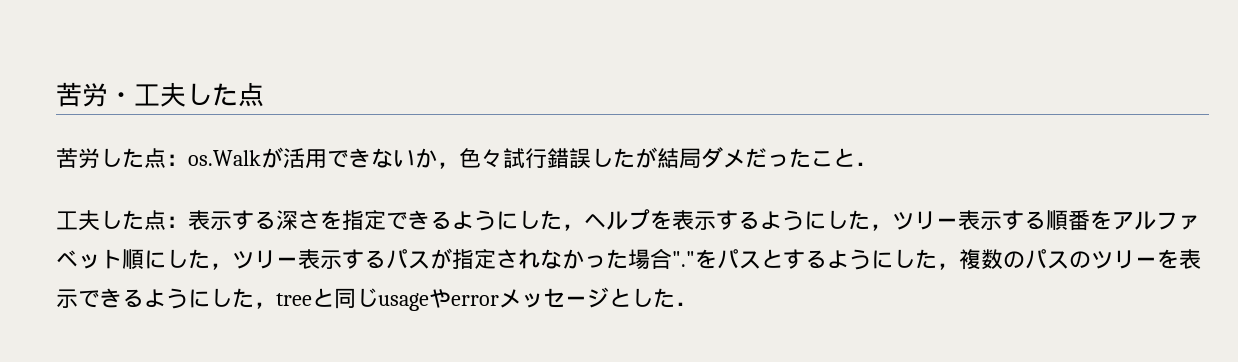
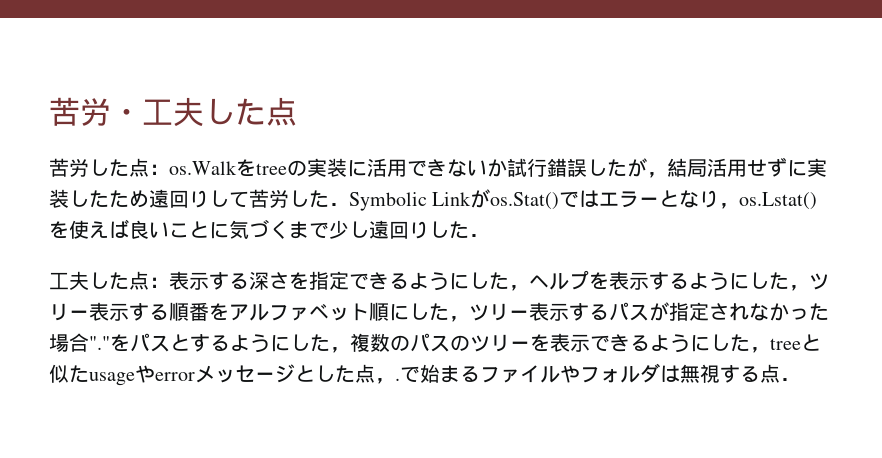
[261,147,283,168] が -> [236,158,367,177] をtreeの実装に
[437,148,503,169] ，色々 -> (507, 168) none
[657,147,855,169] 結局ダメだったこと -> [647,157,827,178] [49,189,818,211] [49,219,469,239] ，結局活用せずに実装したため遠回りして苦労した．Symbolic Linkがos.Stat()ではエラーとなり，os.Lstat()を使えば良いことに気づくまで少し遠回りした
[334,288,378,309] 同じ -> [49,364,89,383] 似た
(675, 298) none -> [355,363,780,384] 点，.で始まるファイルやフォルダは無視する点

